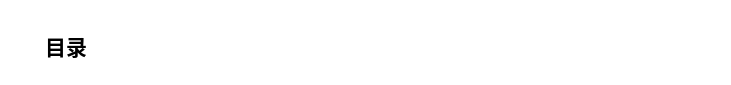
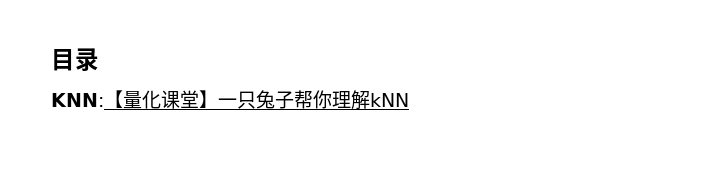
(87, 48) none -> [51,90,409,110] // KNN:【量化课堂】一只兔子帮你理解kNN

